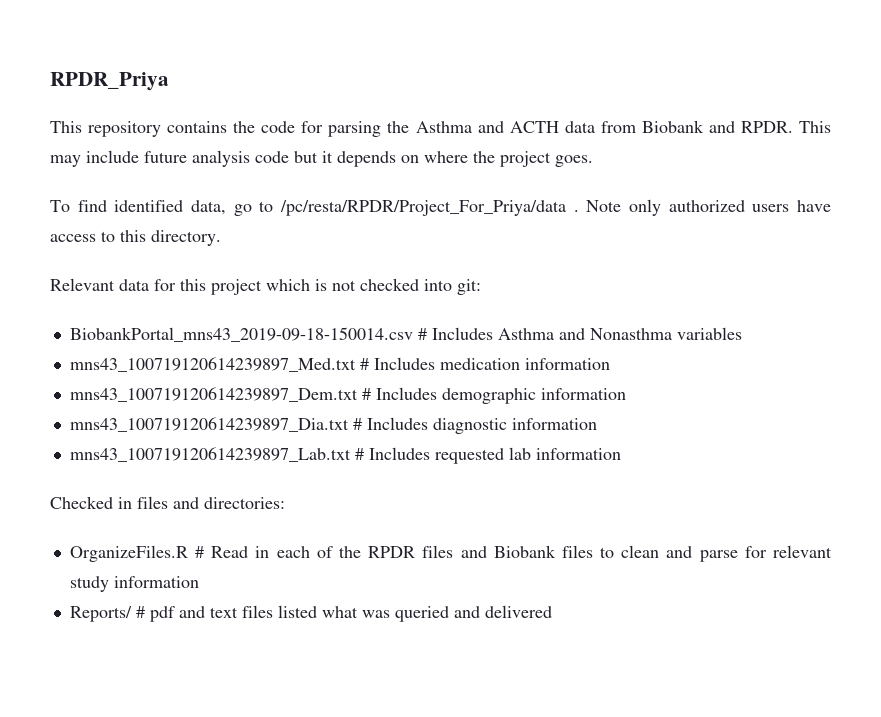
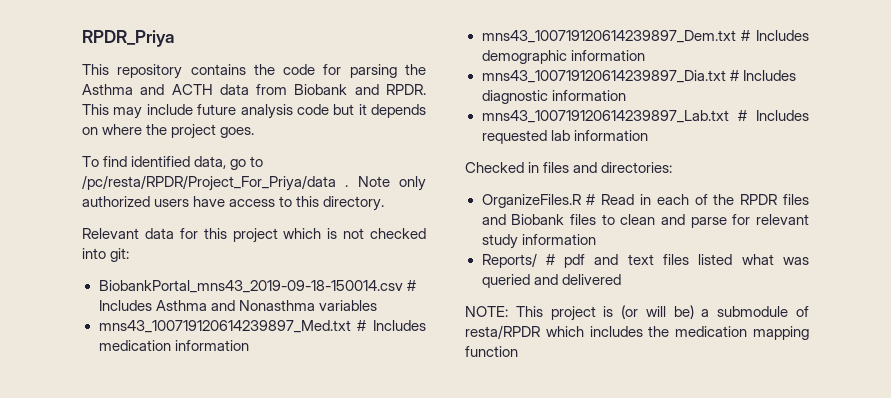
(552, 611) none -> [465,305,809,321] [465,325,809,340] [465,346,518,357] // NOTE: This project is (or will be) a submodule of resta/RPDR which includes the medication mapping function

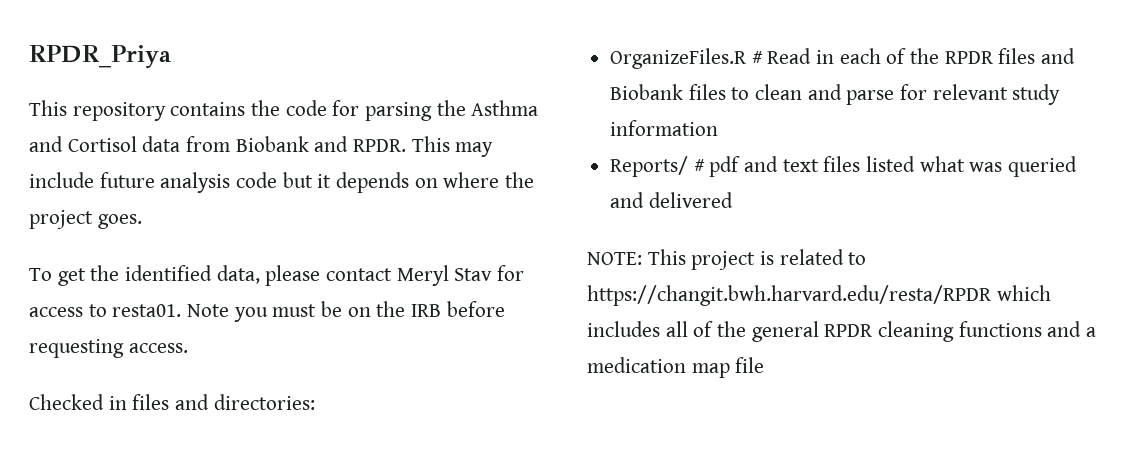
[171,84,213,95] ACTH -> [67,136,137,152] Cortisol
[103,156,264,170] [82,175,427,191] [82,196,385,211] [82,228,426,243] [82,248,130,262] [98,280,416,293] [98,300,377,311] [98,320,426,333] [98,340,249,351] [481,30,809,43] [481,50,645,64] [481,70,796,83] [481,90,626,104] [481,110,809,123] [481,130,648,144] find identified data, go to /pc/resta/RPDR/Project_For_Priya/data . Note only authorized users have access to this directory. // Relevant data for this project which is not checked into git: // BiobankPortal_mns43_2019-09-18-150014.csv # Includes Asthma and Nonasthma variables // mns43_100719120614239897_Med.txt # Includes medication information // mns43_100719120614239897_Dem.txt # Includes demographic information // mns43_100719120614239897_Dia.txt # Includes diagnostic information // mns43_100719120614239897_Lab.txt # Includes requested lab information -> [57,265,525,286] [29,301,505,322] [29,339,188,358] get the identified data, please contact Meryl Stav for access to resta01. Note you must be on the IRB before requesting access.
[621,305,809,319] [465,325,809,340] [465,346,518,357] (or will be) a submodule of resta/RPDR which includes the medication mapping function -> [779,249,867,265] [587,285,1051,306] [587,321,1097,342] [587,357,765,378] related to https://changit.bwh.harvard.edu/resta/RPDR which includes all of the general RPDR cleaning functions and a medication map file

